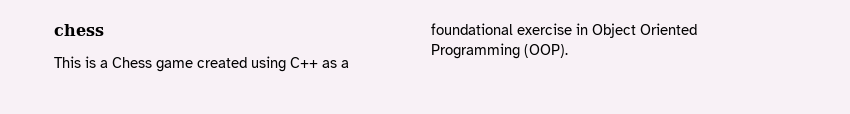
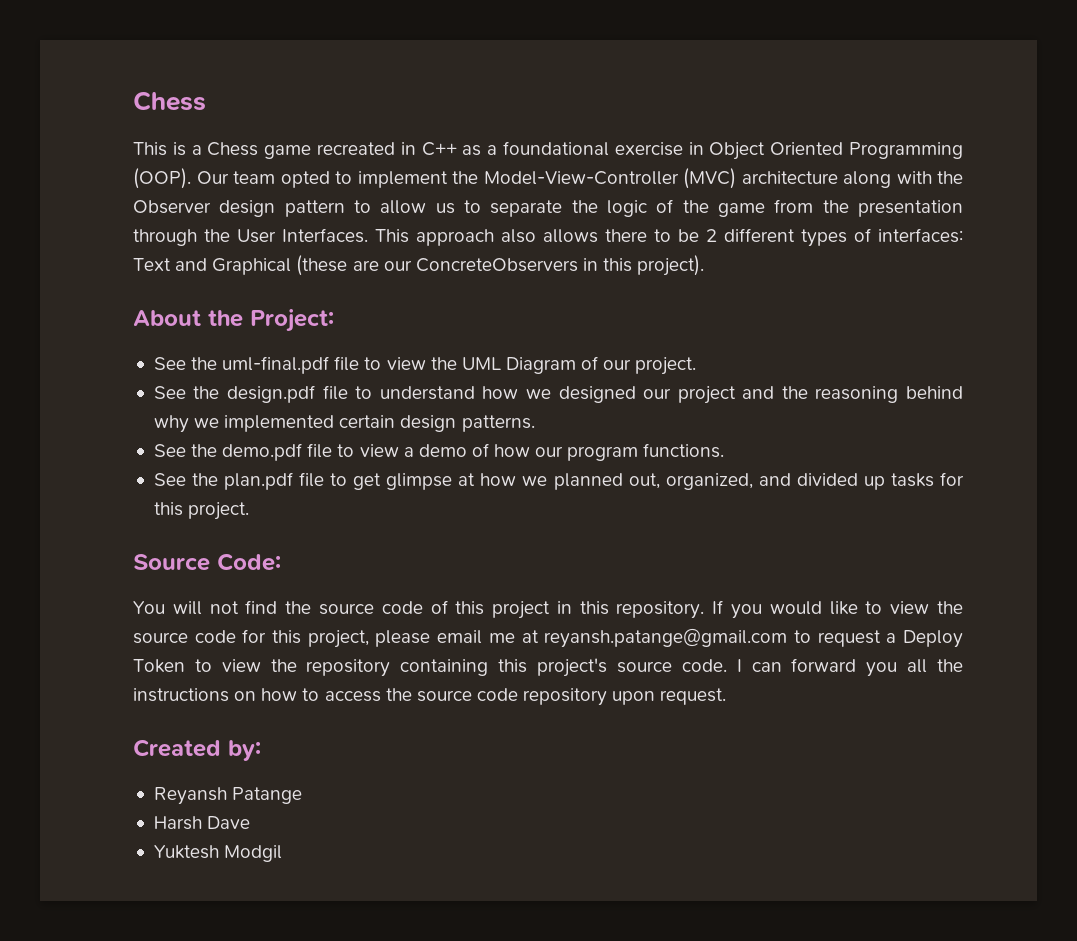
[54,24,104,36] chess -> [133,91,206,111] Chess
[197,56,286,72] created using -> [317,142,416,155] recreated in
(568, 51) none -> [196,168,963,189] [133,199,964,217] [133,228,963,247] [133,255,705,276] [133,309,334,332] [153,356,697,375] [153,385,963,404] [153,415,535,433] [153,443,725,461] [153,472,965,490] [153,502,250,520] [133,553,281,571] [133,600,963,619] [133,628,963,648] [133,658,964,677] [133,688,727,706] [133,739,261,761] [153,787,303,805] [153,816,251,830] [153,845,283,862] Our team opted to implement the Model-View-Controller (MVC) architecture along with the Observer design pattern to allow us to separate the logic of the game from the presentation through the User Interfaces. This approach also allows there to be 2 different types of interfaces: Text and Graphical (these are our ConcreteObservers in this project). // About the Project: // See the uml-final.pdf file to view the UML Diagram of our project. // See the design.pdf file to understand how we designed our project and the reasoning behind why we implemented certain design patterns. // See the demo.pdf file to view a demo of how our program functions. // See the plan.pdf file to get glimpse at how we planned out, organized, and divided up tasks for this project. // Source Code: // You will not find the source code of this project in this repository. If you would like to view the source code for this project, please email me at reyansh.patange@gmail.com to request a Deploy Token to view the repository containing this project's source code. I can forward you all the instructions on how to access the source code repository upon request. // Created by: // Reyansh Patange // Harsh Dave // Yuktesh Modgil

